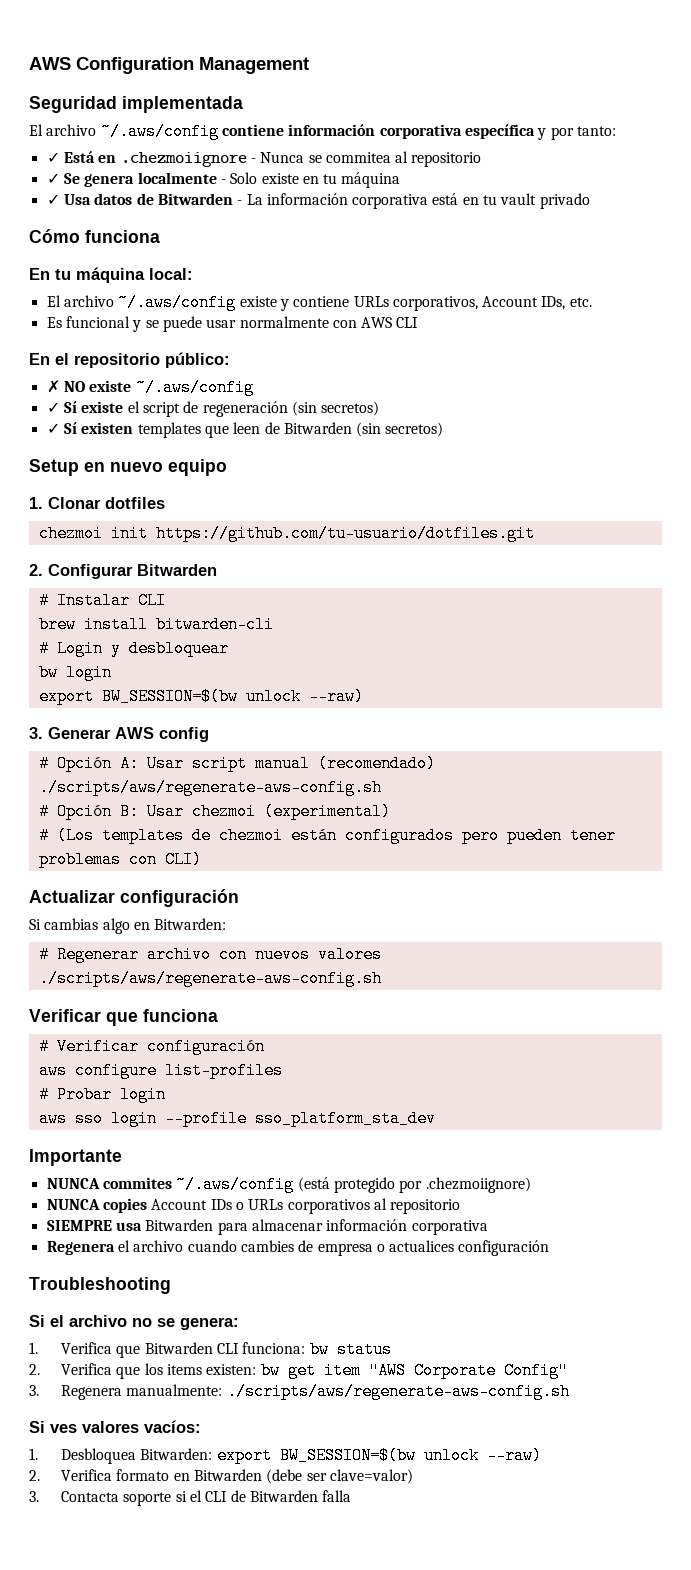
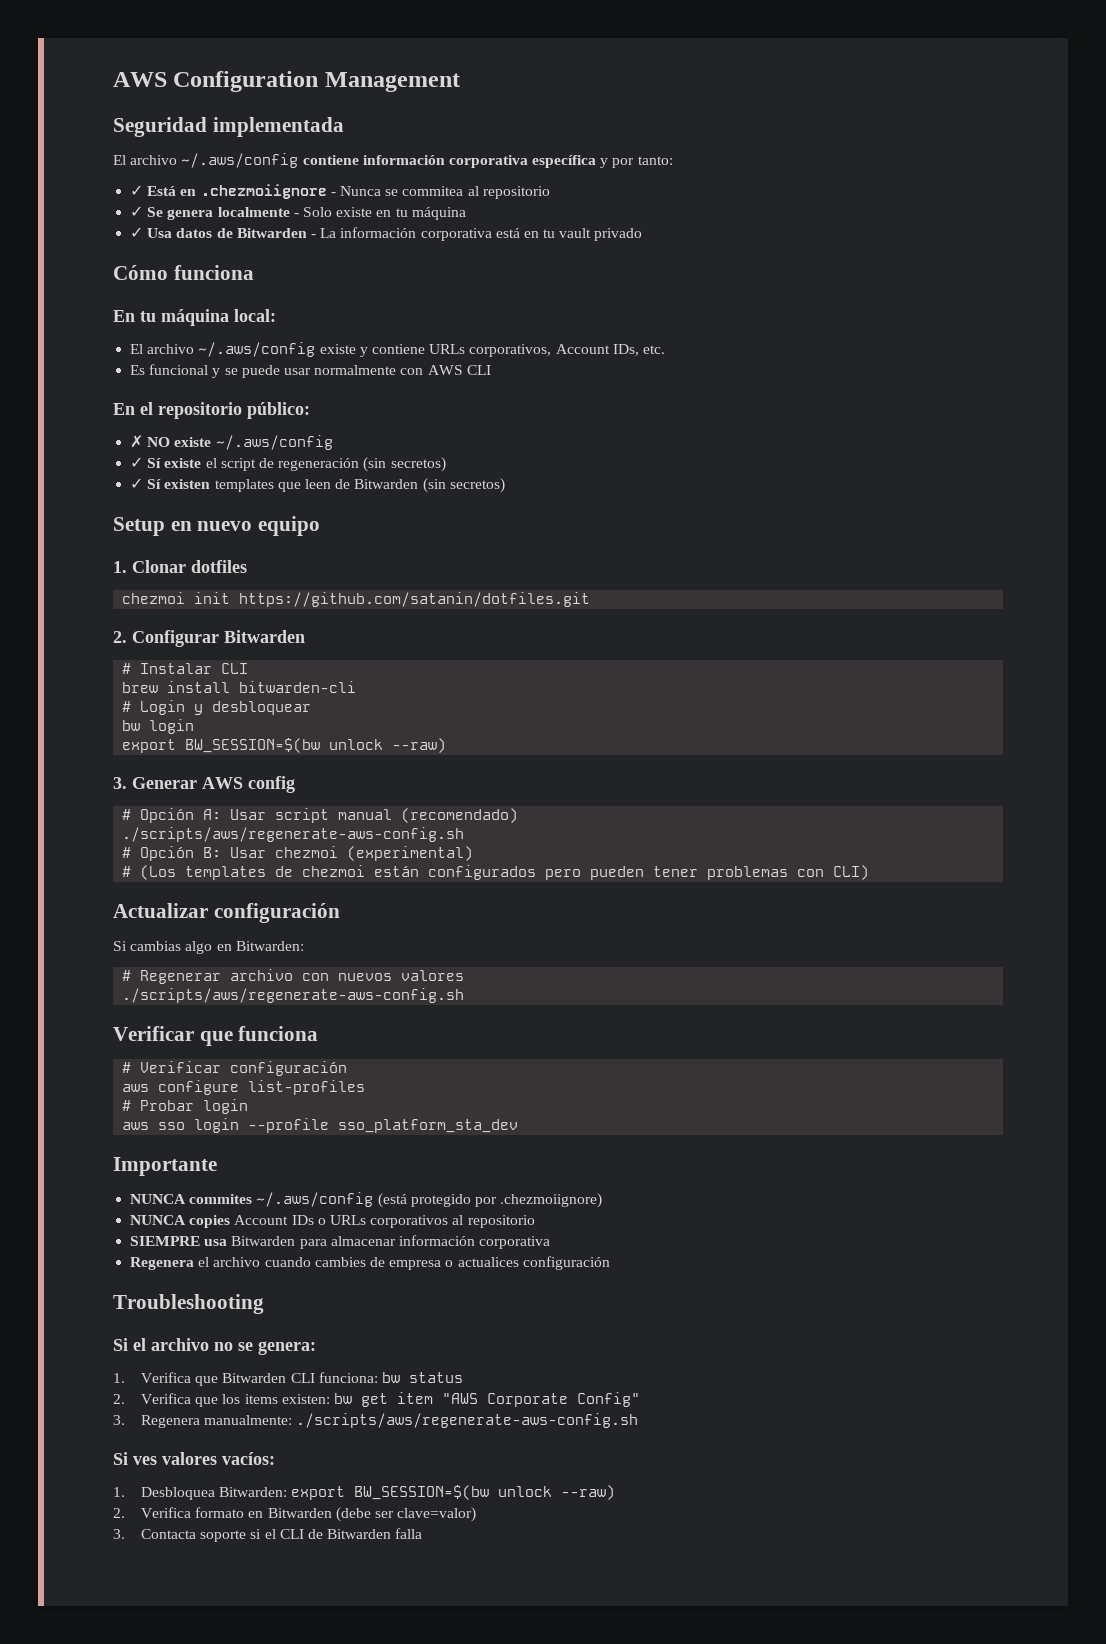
[155,525,535,542] https://github.com/tu-usuario/dotfiles.git -> [239,592,591,607] https://github.com/satanin/dotfiles.git

